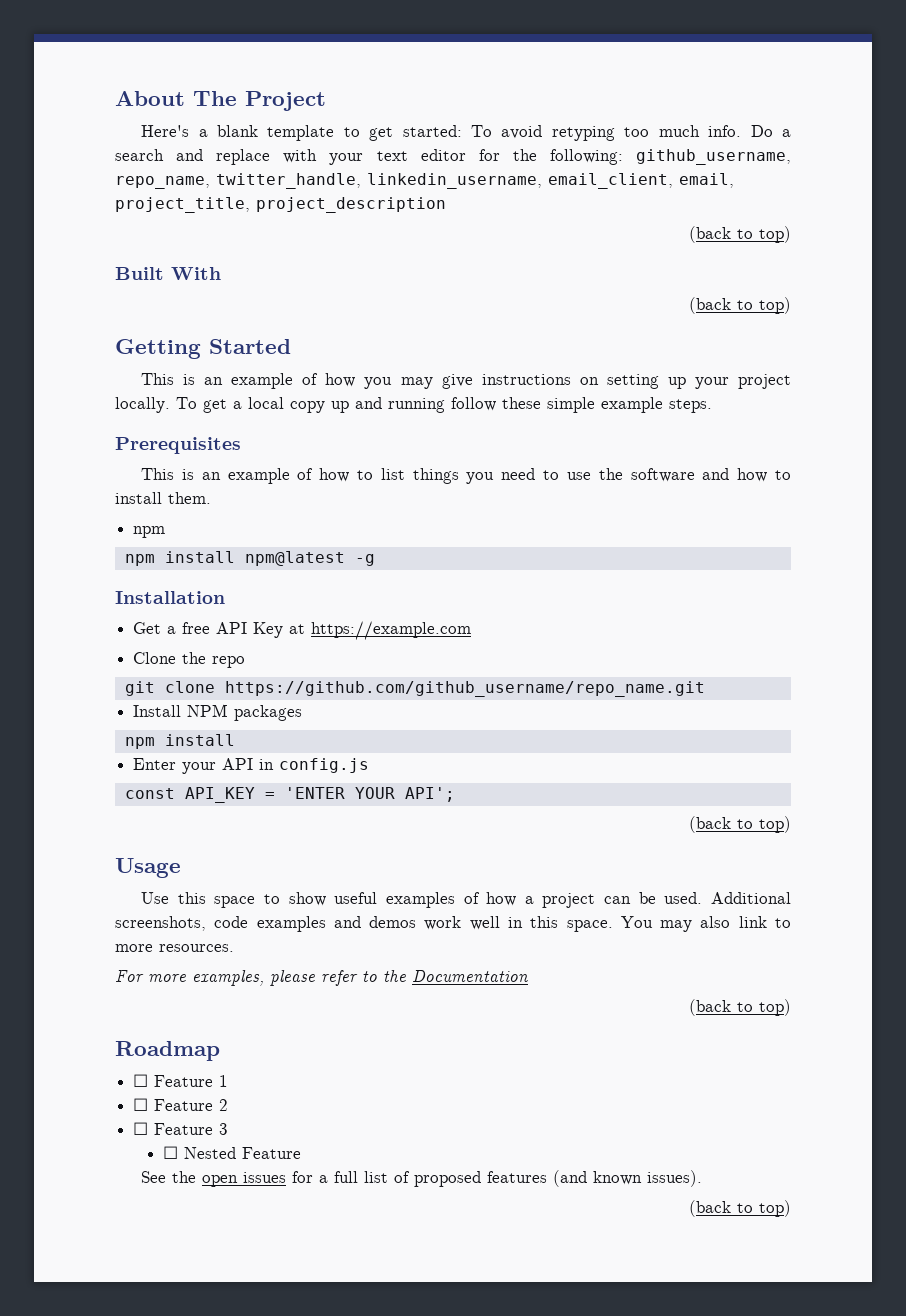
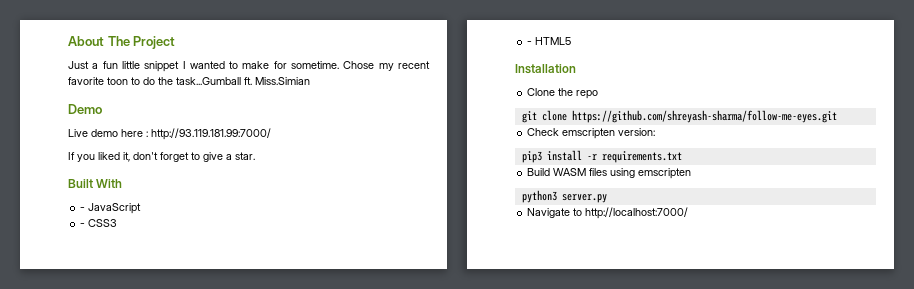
[141,125,791,141] [115,149,792,165] [115,173,734,189] [115,197,446,213] [689,226,791,243] [115,267,221,280] [689,297,791,314] [115,339,291,359] [141,373,792,389] [115,397,712,413] [115,437,241,454] [141,468,791,484] [115,492,211,504] [133,526,166,538] [124,551,375,566] [115,591,225,604] [133,621,472,640] Here's a blank template to get started: To avoid retyping too much info. Do a search and replace with your text editor for the following: github_username, repo_name, twitter_handle, linkedin_username, email_client, email, project_title, project_description // (back to top) // Built With // (back to top) // Getting Started // This is an example of how you may give instructions on setting up your project locally. To get a local copy up and running follow these simple example steps. // Prerequisites // This is an example of how to list things you need to use the software and how to install them. // npm // npm install npm@latest -g // Installation // Get a free API Key at https://example.com -> [68,61,431,72] [68,77,310,85] [68,104,102,114] [68,128,271,140] [68,152,255,162] [68,179,123,188] [80,203,142,214] [80,219,118,227] [527,37,572,45] [515,64,576,74] Just a fun little snippet I wanted to make for sometime. Chose my recent favorite toon to do the task...Gumball ft. Miss.Simian // Demo // Live demo here : http://93.119.181.99:7000/ // If you liked it, don't forget to give a star. // Built With // - JavaScript // - CSS3 // - HTML5 // Installation
[224,681,705,697] [133,704,303,721] [124,734,235,749] [133,758,370,774] [124,787,455,803] [689,816,791,833] [115,858,181,878] [141,892,792,908] [115,916,792,932] [115,944,234,952] [115,970,528,986] [689,999,791,1016] [115,1041,220,1061] [133,1074,229,1087] [133,1098,229,1111] [133,1122,229,1135] [162,1146,301,1159] [141,1170,703,1187] [689,1200,791,1217] https://github.com/github_username/repo_name.git // Install NPM packages // npm install // Enter your API in config.js // const API_KEY = 'ENTER YOUR API'; // (back to top) // Usage // Use this space to show useful examples of how a project can be used. Additional screenshots, code examples and demos work well in this space. You may also link to more resources. // For more examples, please refer to the Documentation // (back to top) // Roadmap // ☐ Feature 1 // ☐ Feature 2 // ☐ Feature 3 // ☐ Nested Feature // See the open issues for a full list of proposed features (and known issues). // (back to top) -> [571,110,837,123] [527,128,656,139] [521,150,682,163] [527,168,692,179] [521,190,607,203] [527,207,689,219] https://github.com/shreyash-sharma/follow-me-eyes.git // Check emscripten version: // pip3 install -r requirements.txt // Build WASM files using emscripten // python3 server.py // Navigate to http://localhost:7000/

